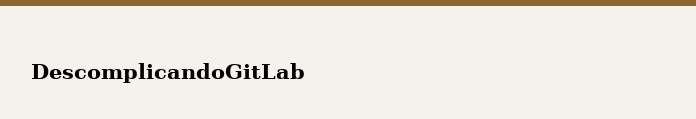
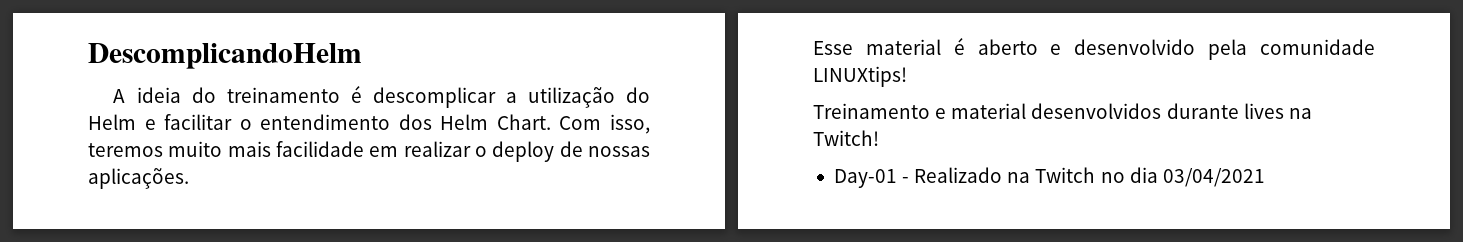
[31,63,305,83] DescomplicandoGitLab -> [88,43,362,69] [113,86,650,108] [88,114,650,134] [88,141,650,162] [88,168,189,189] [813,38,1375,60] [813,66,907,87] [813,103,1312,119] [813,130,879,146] [833,167,1265,188] DescomplicandoHelm // A ideia do treinamento é descomplicar a utilização do Helm e facilitar o entendimento dos Helm Chart. Com isso, teremos muito mais facilidade em realizar o deploy de nossas aplicações. // Esse material é aberto e desenvolvido pela comunidade LINUXtips! // Treinamento e material desenvolvidos durante lives na Twitch! // Day-01 - Realizado na Twitch no dia 03/04/2021

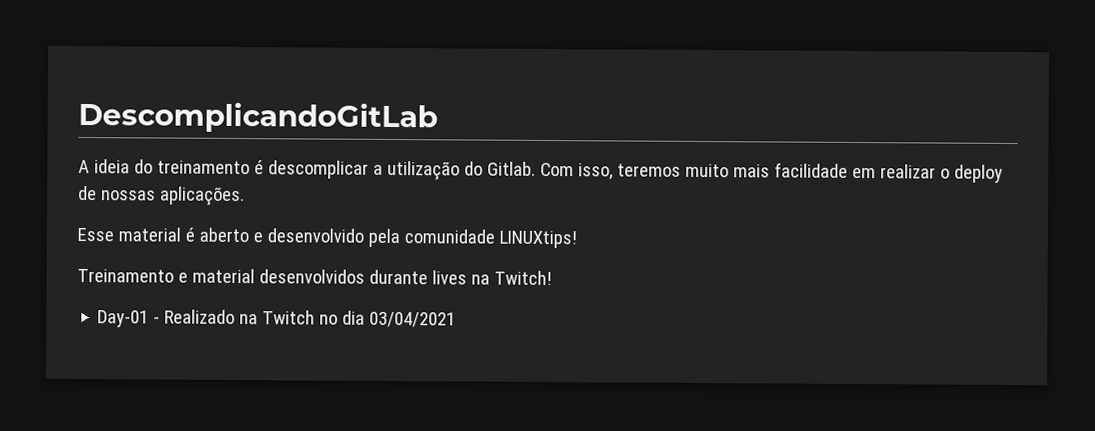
[88,43,362,69] DescomplicandoHelm -> [78,100,438,134] DescomplicandoGitLab
[88,114,551,130] Helm e facilitar o entendimento dos Helm Chart. -> [486,161,536,176] Gitlab.

